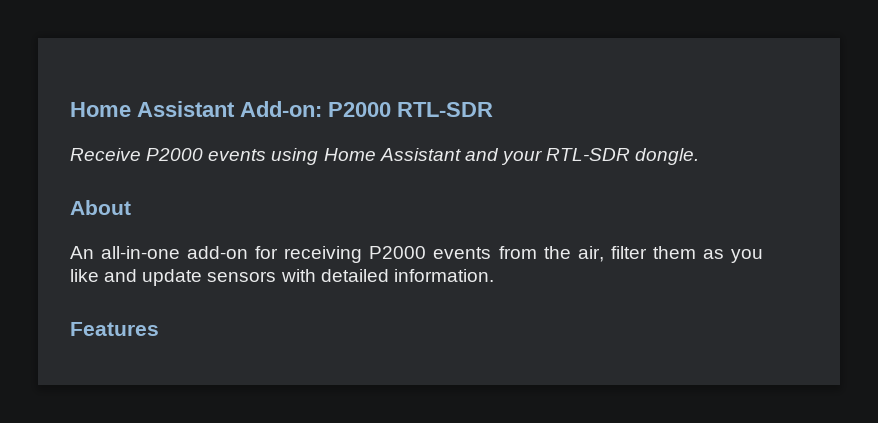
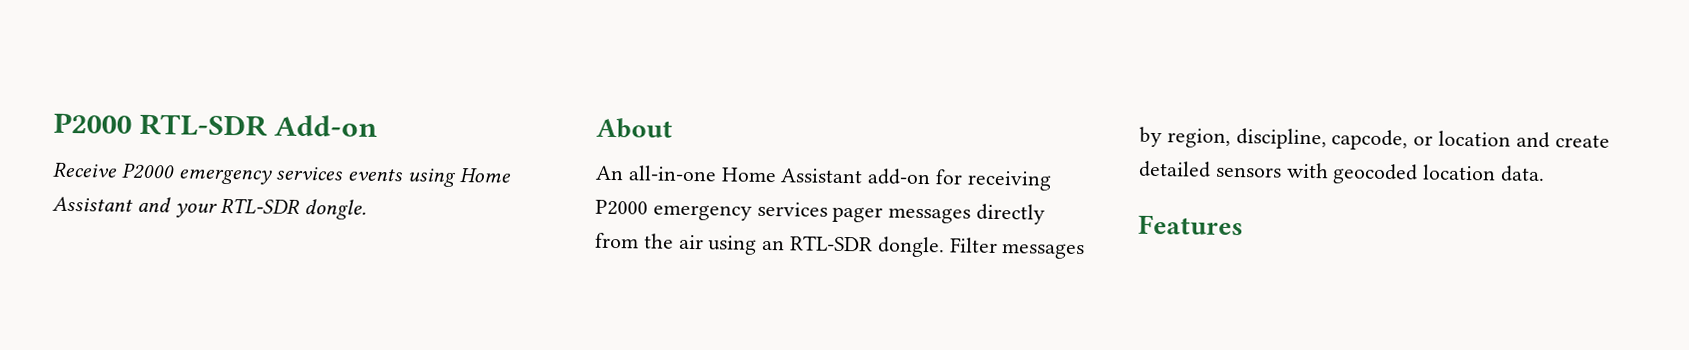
[70,101,322,117] Home Assistant Add-on: -> (53, 123) none
(493, 109) none -> [274,114,379,137] Add-on
(204, 154) none -> [177,166,345,185] emergency services
(181, 252) none -> [720,167,864,184] Home Assistant
[433,246,764,263] [70,269,494,286] events from the air, filter them as you like and update sensors with detailed information. -> [652,201,1046,225] [595,232,1086,260] [1139,126,1610,151] [1139,160,1546,185] emergency services pager messages directly from the air using an RTL-SDR dongle. Filter messages by region, discipline, capcode, or location and create detailed sensors with geocoded location data.

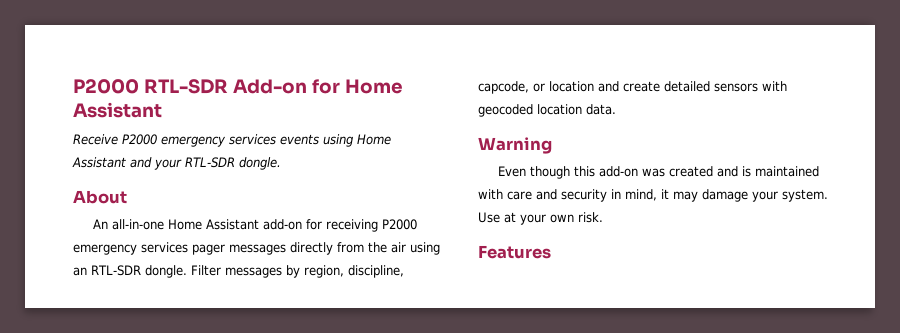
(379, 125) none -> [311,79,403,94] [73,102,162,118] for Home Assistant
(1546, 174) none -> [478,137,552,154] [497,166,819,179] [478,189,828,202] [478,212,603,225] // Warning // Even though this add-on was created and is maintained with care and security in mind, it may damage your system. Use at your own risk.

